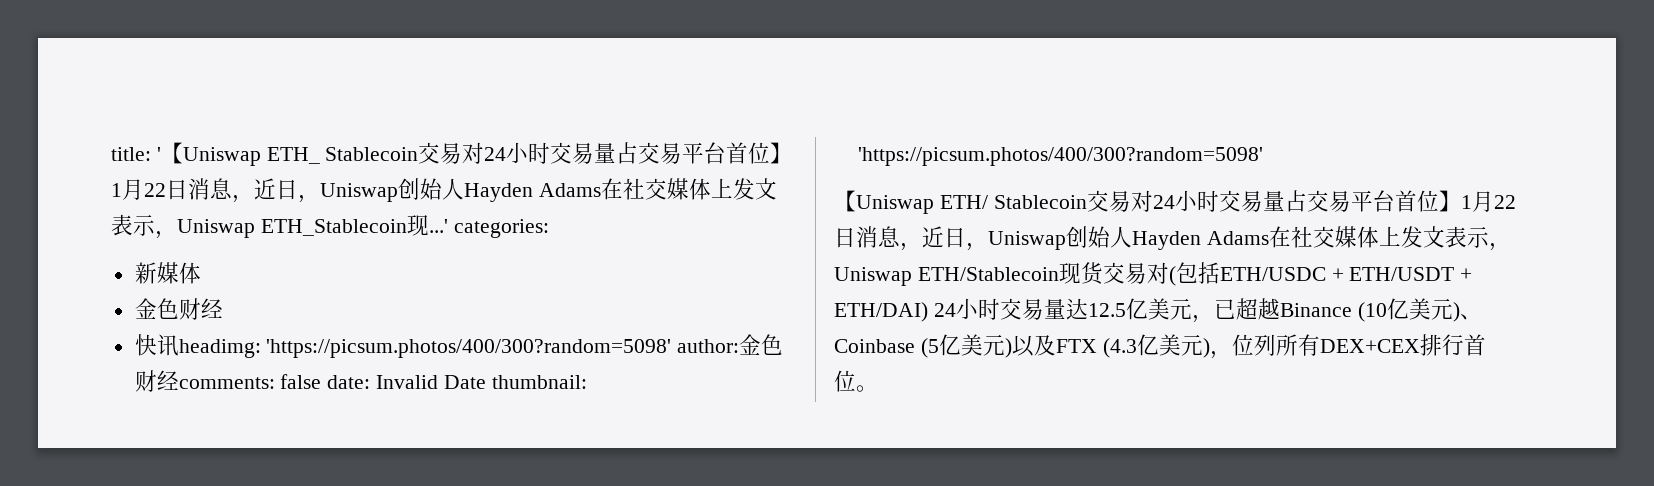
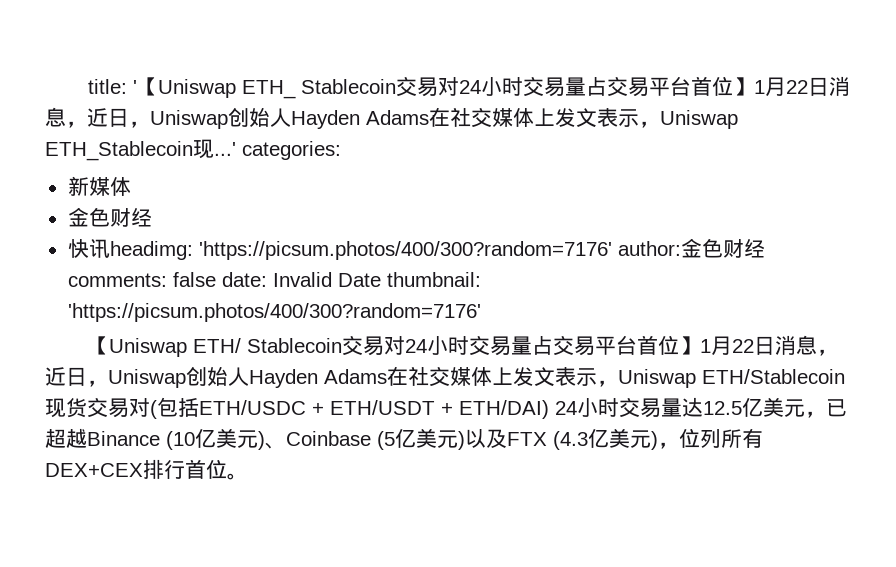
[266,339,672,358] 'https://picsum.photos/400/300?random=5098' -> [198,241,612,260] 'https://picsum.photos/400/300?random=7176'
[857,147,1263,166] 'https://picsum.photos/400/300?random=5098' -> [67,303,481,322] 'https://picsum.photos/400/300?random=7176'

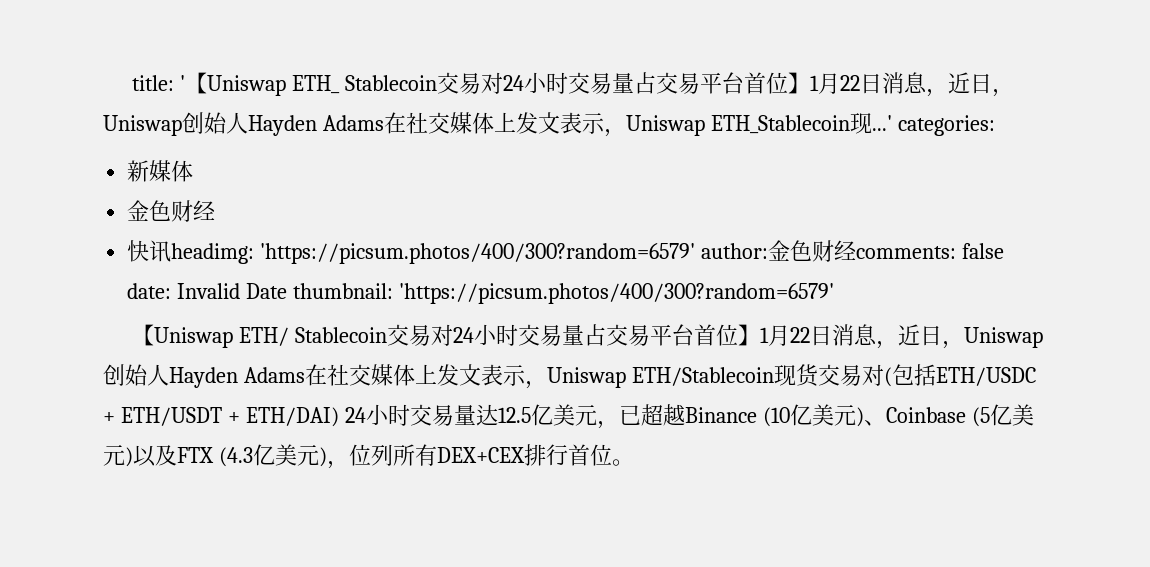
[198,241,612,260] 'https://picsum.photos/400/300?random=7176' -> [260,243,696,264] 'https://picsum.photos/400/300?random=6579'
[67,303,481,322] 'https://picsum.photos/400/300?random=7176' -> [398,283,834,304] 'https://picsum.photos/400/300?random=6579'

